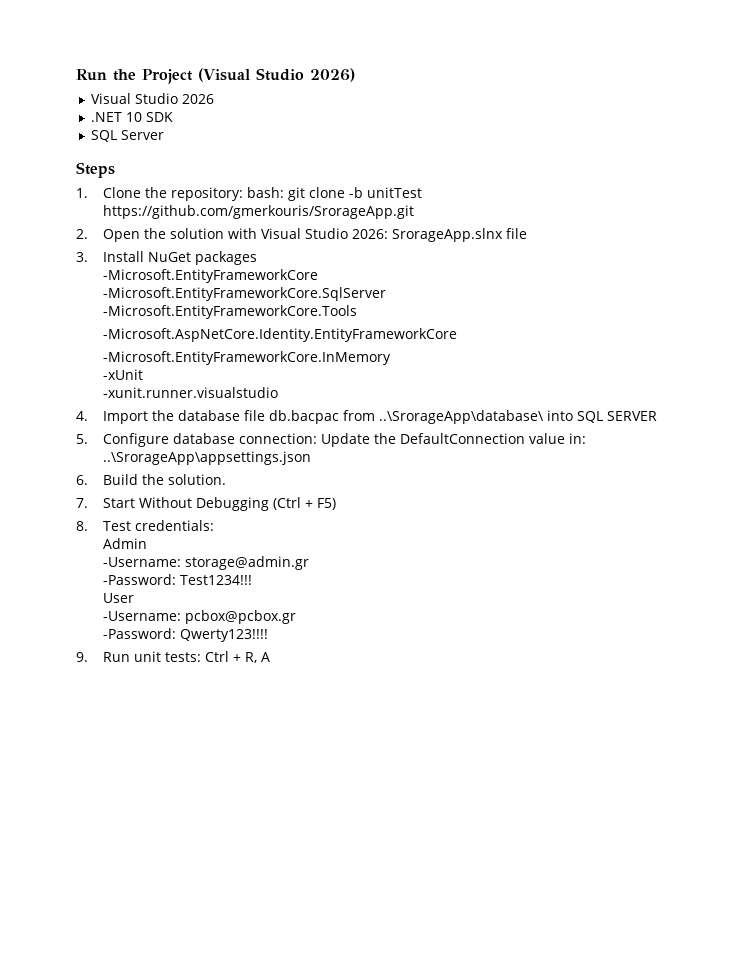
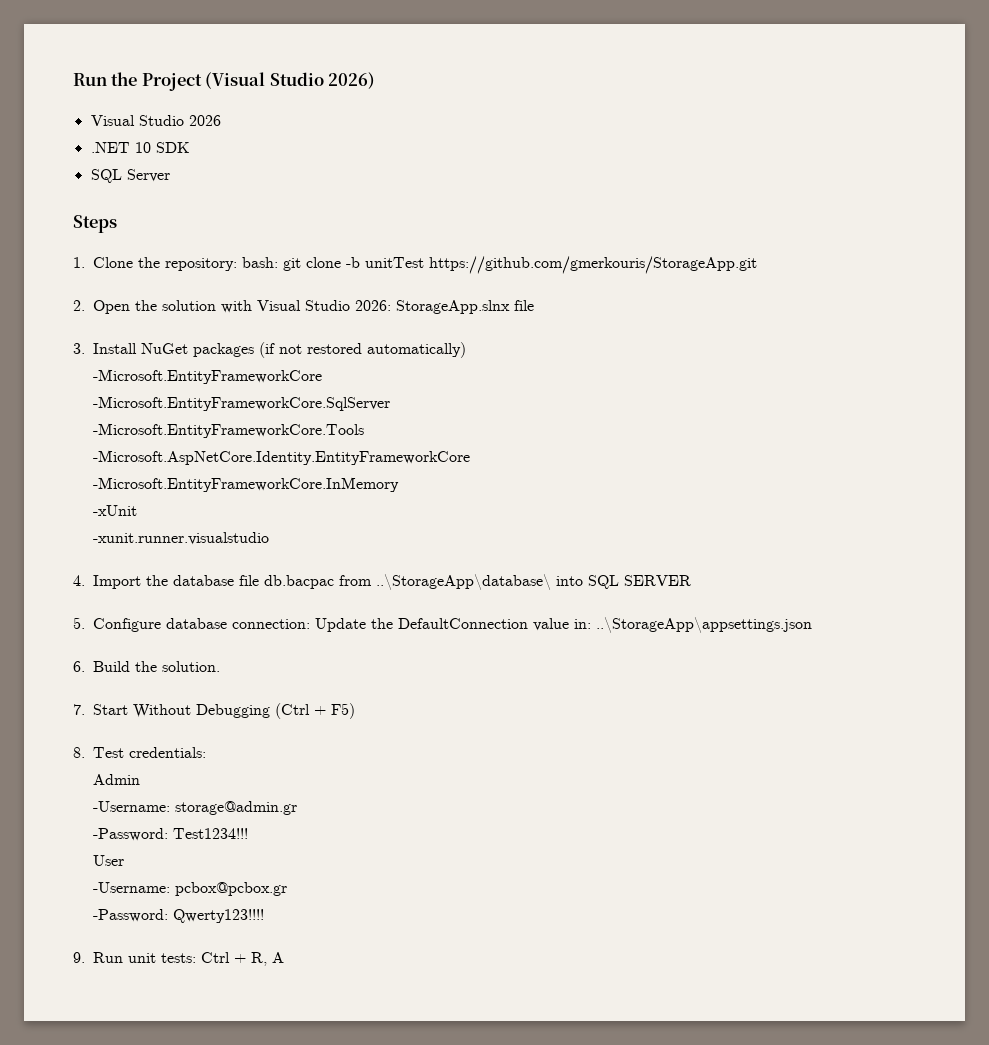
[103,205,415,219] https://github.com/gmerkouris/SrorageApp.git -> [429,256,757,274] https://github.com/gmerkouris/StorageApp.git
[392,228,504,242] SrorageApp.slnx -> [396,300,510,314] StorageApp.slnx
(258, 258) none -> [259,342,466,358] (if not restored automatically)
[379,410,545,424] ..\SrorageApp\database\ -> [376,574,551,590] ..\StorageApp\database\
[103,451,312,465] ..\SrorageApp\appsettings.json -> [596,617,812,633] ..\StorageApp\appsettings.json

